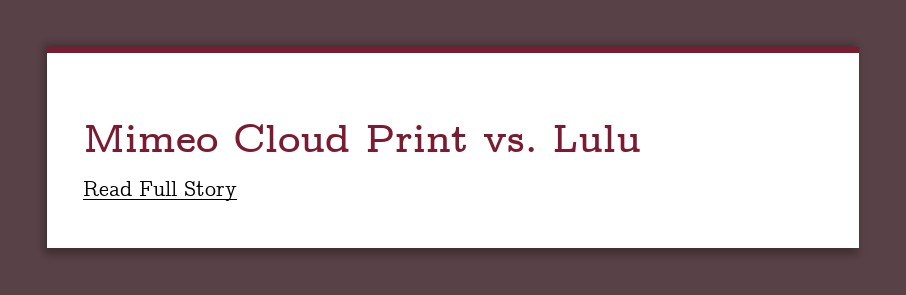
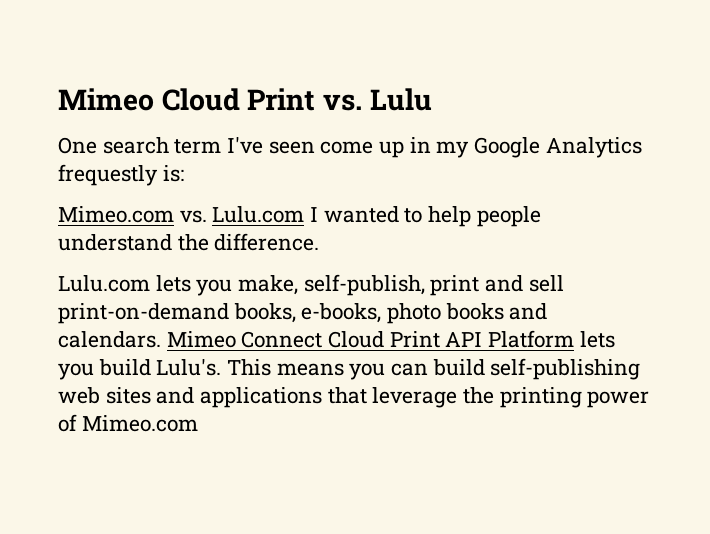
[83,181,237,201] Read Full Story -> [58,137,642,158] [58,164,184,186] [58,206,541,227] [58,233,320,251] [58,274,564,296] [58,303,548,324] [58,330,615,348] [58,358,641,380] [58,387,650,408] [58,414,198,432] One search term I've seen come up in my Google Analytics frequestly is: // Mimeo.com vs. Lulu.com I wanted to help people understand the difference. // Lulu.com lets you make, self-publish, print and sell print-on-demand books, e-books, photo books and calendars. Mimeo Connect Cloud Print API Platform lets you build Lulu's. This means you can build self-publishing web sites and applications that leverage the printing power of Mimeo.com

